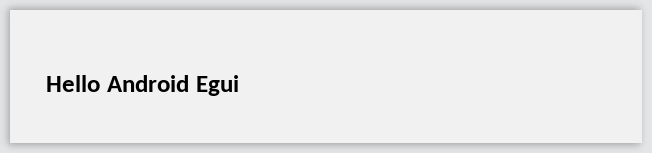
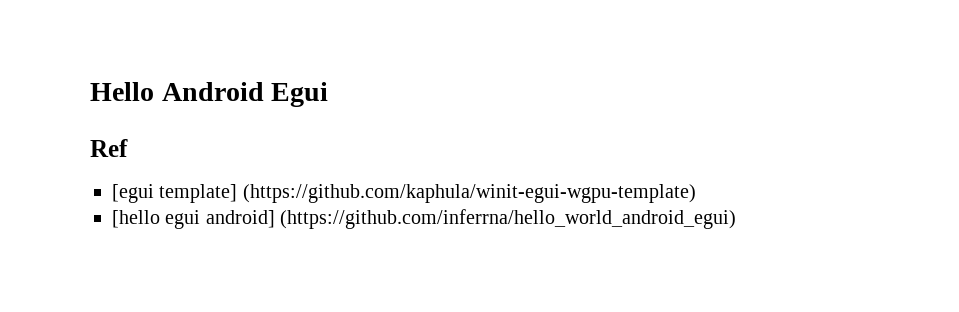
(239, 85) none -> [90,139,128,157] [112,184,696,203] [112,209,737,229] // Ref // [egui template] (https://github.com/kaphula/winit-egui-wgpu-template) // [hello egui android] (https://github.com/inferrna/hello_world_android_egui)

